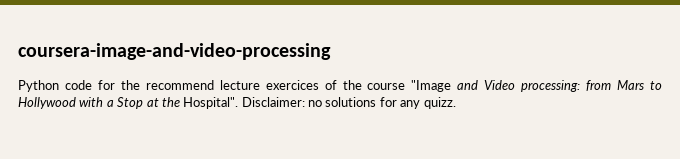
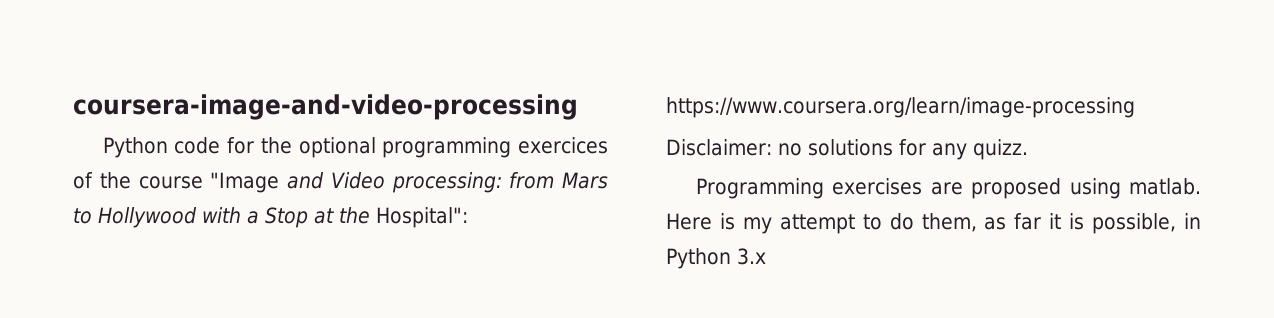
[145,80,260,90] recommend lecture -> [298,137,512,158] optional programming
[183,97,239,109] Hospital". -> [376,207,468,228] [666,97,1135,118] Hospital": https://www.coursera.org/learn/image-processing //
(456, 103) none -> [695,178,1201,199] [666,213,1201,234] [666,248,766,269] // Programming exercises are proposed using matlab. Here is my attempt to do them, as far it is possible, in Python 3.x

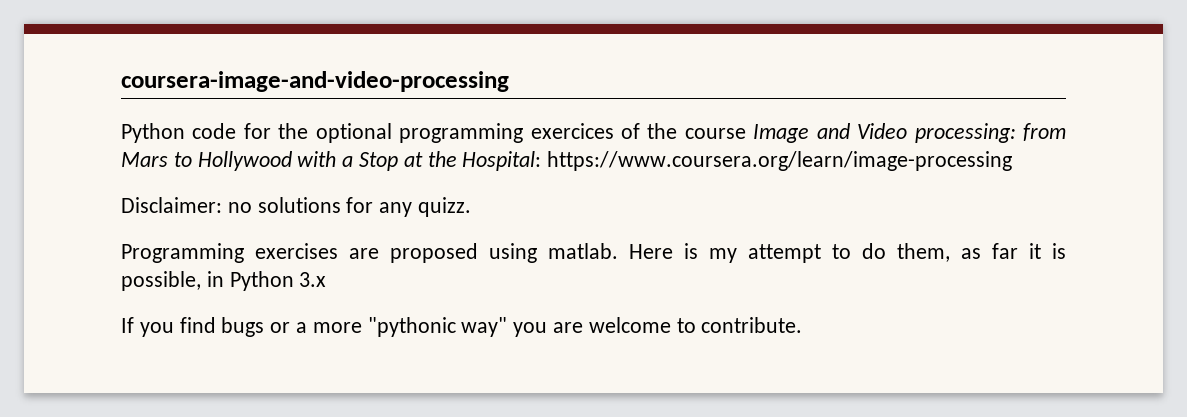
[210,172,280,193] "Image -> [753,124,810,143] Image
[376,207,468,228] Hospital": -> [462,151,542,171] Hospital:
(766, 256) none -> [121,317,803,337] // If you find bugs or a more "pythonic way" you are welcome to contribute.

